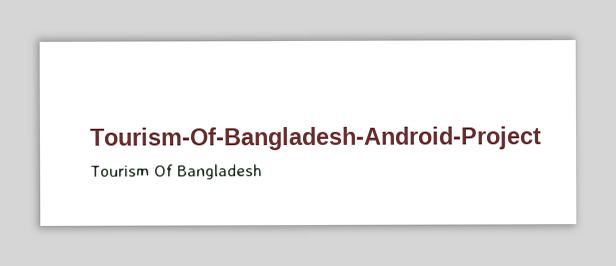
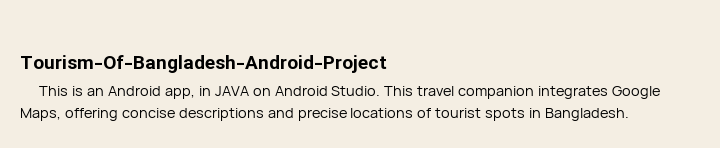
[90,164,263,180] Tourism Of Bangladesh -> [39,86,660,99] [20,108,630,121] This is an Android app, in JAVA on Android Studio. This travel companion integrates Google Maps, offering concise descriptions and precise locations of tourist spots in Bangladesh.

